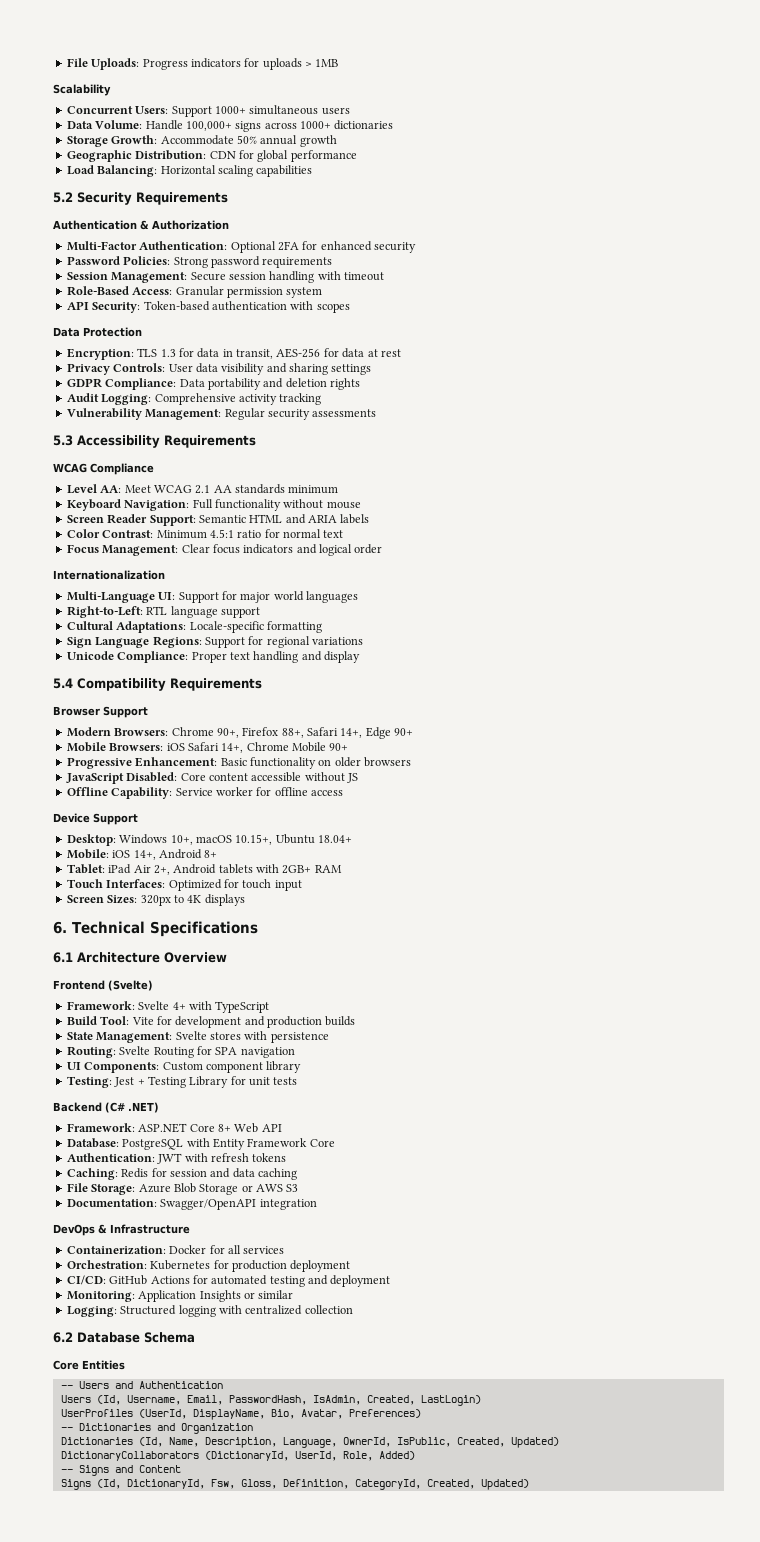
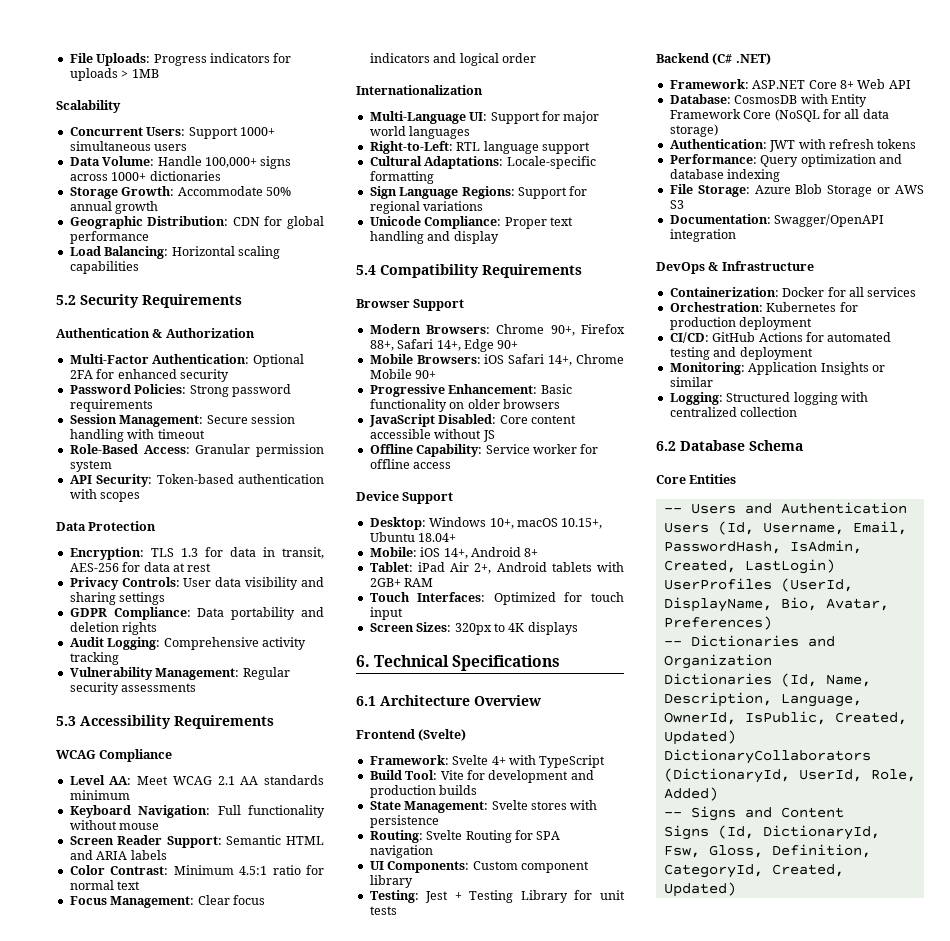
[122,1139,184,1150] PostgreSQL -> [734,95,798,104] CosmosDB
(335, 1143) none -> [774,109,889,122] [669,124,718,137] (NoSQL for all data storage)
[66,1168,297,1180] Caching: Redis for session and data caching -> [669,154,902,167] [669,169,781,182] Performance: Query optimization and database indexing

